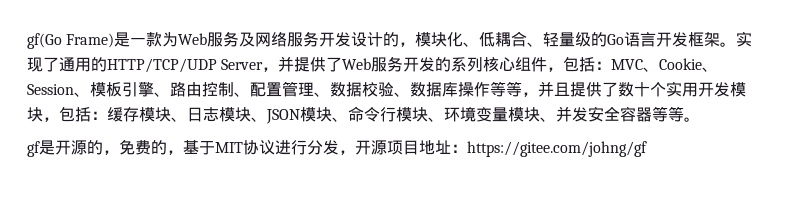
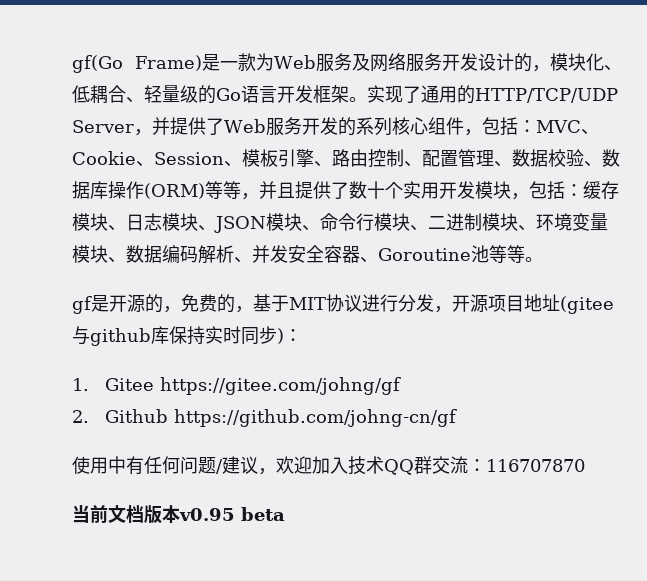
(490, 89) none -> [144,183,205,199] (ORM)
(444, 119) none -> [428,213,536,231] 二进制模块、
(556, 119) none -> [126,245,252,264] 数据编码解析、
(652, 114) none -> [360,245,489,263] 、Goroutine池
[451,144,467,153] ： -> [560,296,614,314] [72,326,302,346] [72,378,155,391] (gitee与github库保持实时同步)： // 1. Gitee
(647, 149) none -> [72,409,458,427] [72,456,585,475] [72,505,285,524] // 2. Github https://github.com/johng-cn/gf // 使用中有任何问题/建议，欢迎加入技术QQ群交流：116707870 // 当前文档版本v0.95 beta

